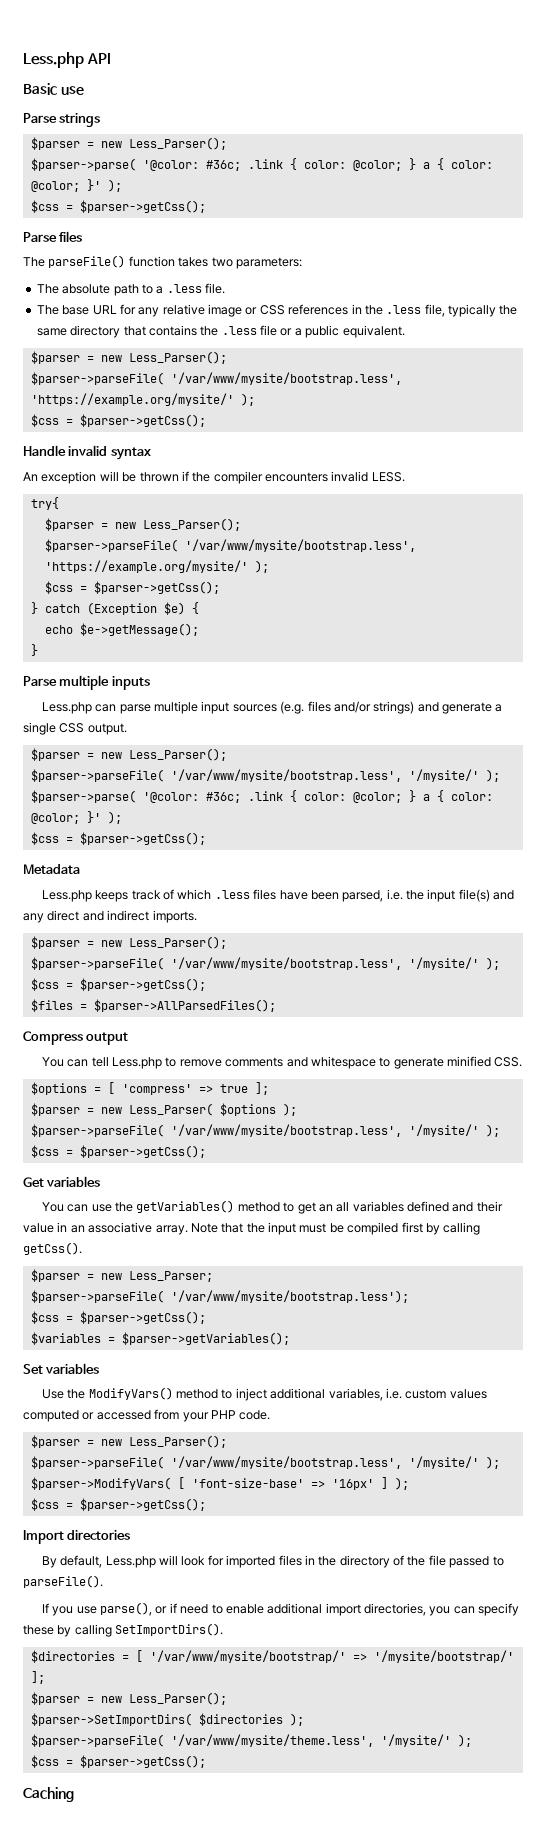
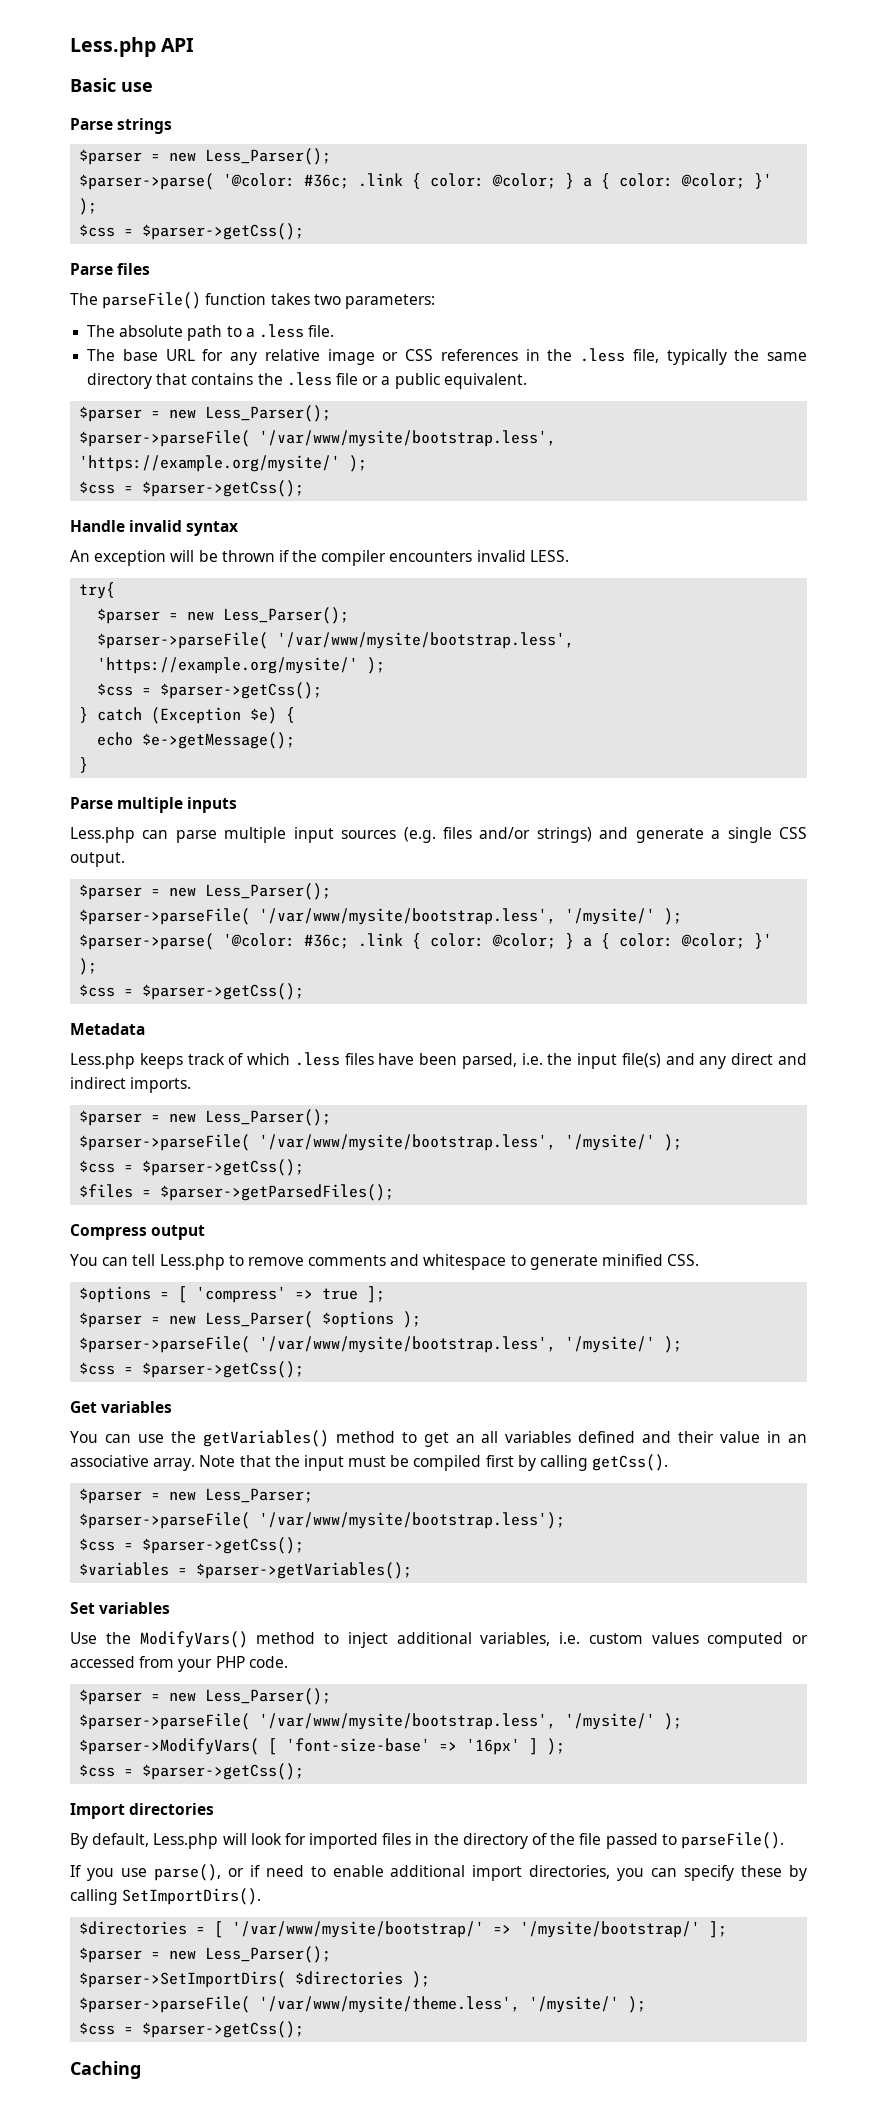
[93,999,276,1012] $parser->AllParsedFiles(); -> [160,1184,395,1201] $parser->getParsedFiles();

